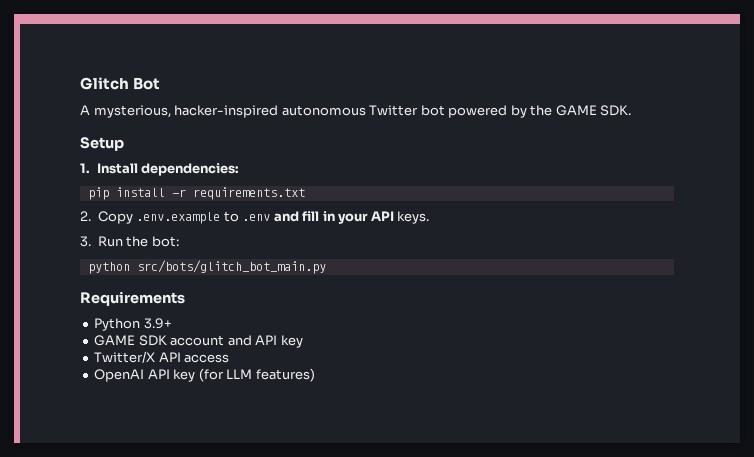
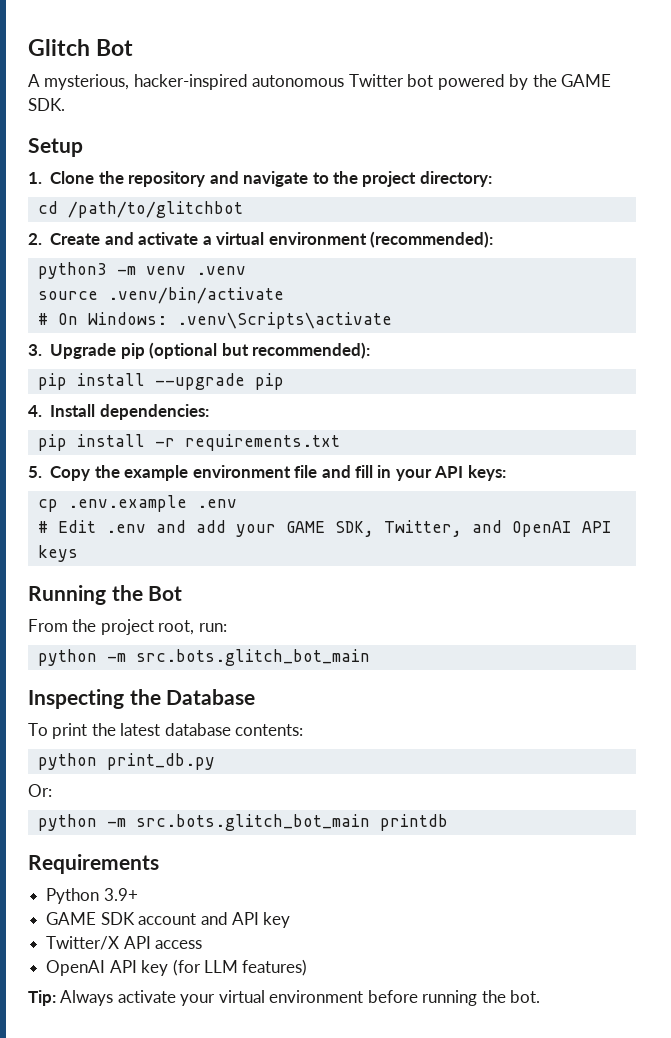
(90, 168) none -> [50,171,492,187] [37,201,243,218] [28,231,493,248] [37,262,246,279] [37,287,284,304] [37,312,392,329] [28,342,371,359] [37,373,284,390] [28,405,42,417] Clone the repository and navigate to the project directory: // cd /path/to/glitchbot // 2. Create and activate a virtual environment (recommended): // python3 -m venv .venv // source .venv/bin/activate // # On Windows: .venv\Scripts\activate // 3. Upgrade pip (optional but recommended): // pip install --upgrade pip // 4.
[80,211,271,224] 2. Copy .env.example to .env -> [28,465,318,481] 5. Copy the example environment file
[397,211,430,224] [80,236,179,247] [87,260,326,274] keys. // 3. Run the bot: // python src/bots/glitch_bot_main.py -> [467,465,506,481] [37,495,237,512] [37,520,612,537] [37,545,78,562] [28,585,183,605] [28,619,227,635] [37,649,370,666] [28,689,256,709] [28,723,304,739] [37,753,215,770] [28,784,52,797] [37,814,448,831] keys: // cp .env.example .env // # Edit .env and add your GAME SDK, Twitter, and OpenAI API keys // Running the Bot // From the project root, run: // python -m src.bots.glitch_bot_main // Inspecting the Database // To print the latest database contents: // python print_db.py // Or: // python -m src.bots.glitch_bot_main printdb
(315, 375) none -> [28,990,541,1006] // Tip: Always activate your virtual environment before running the bot.

